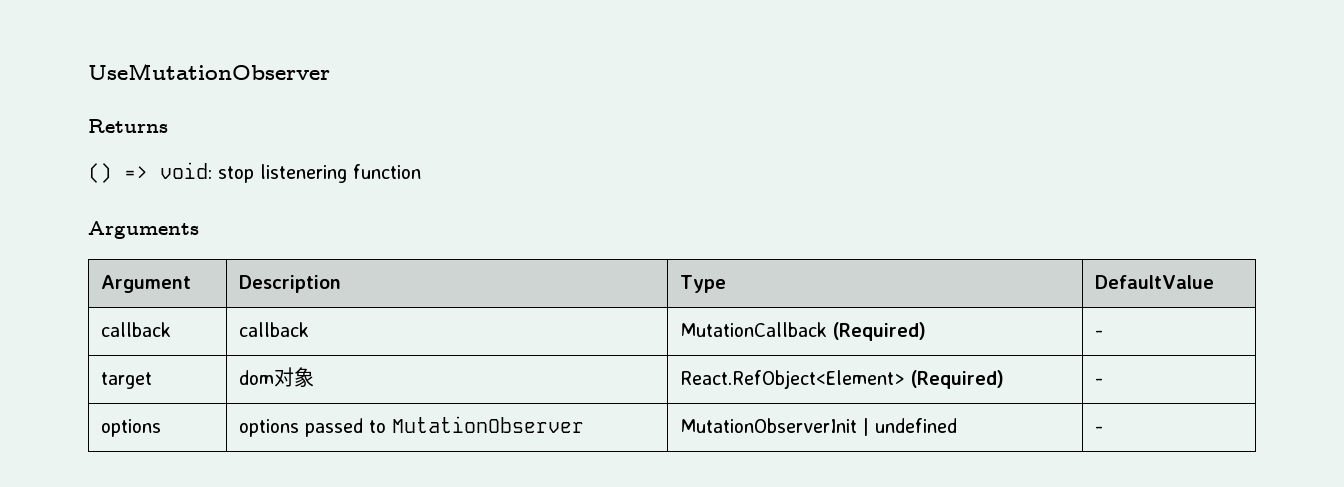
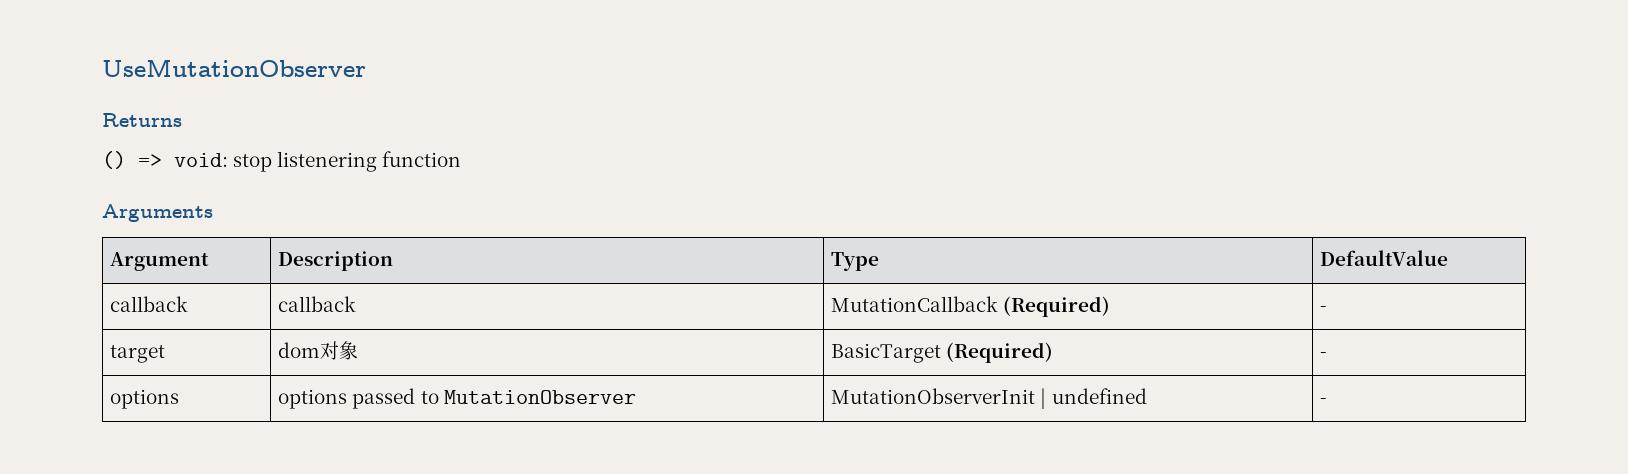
[680,370,906,389] React.RefObject<Element> -> [831,343,942,363] BasicTarget

